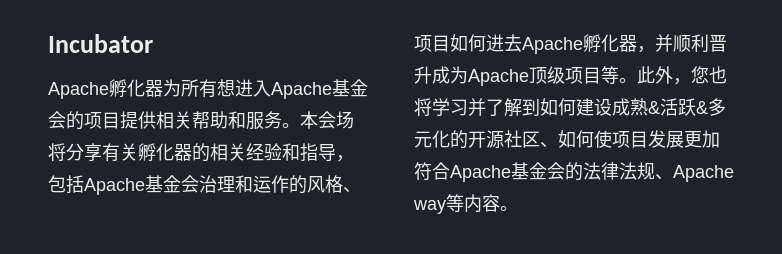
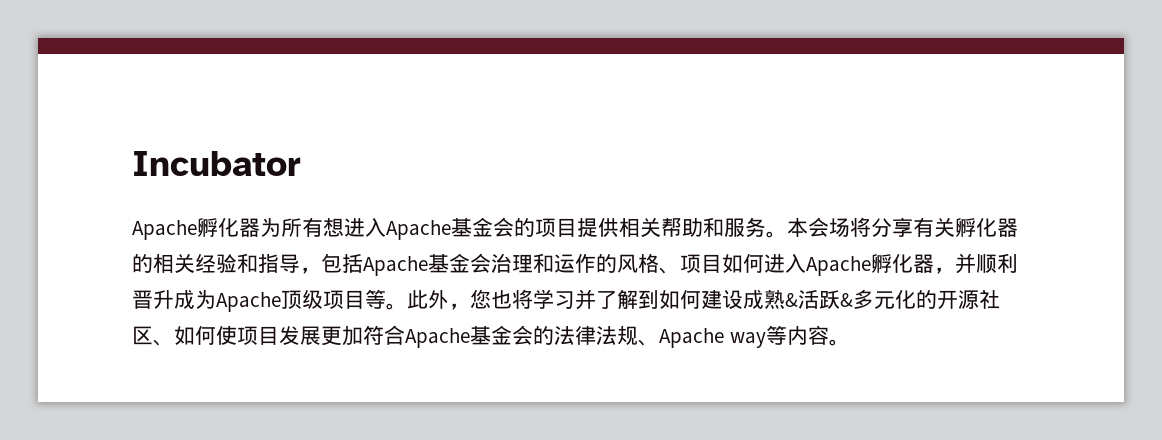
[504,34,522,52] 去 -> [785,254,806,273] 入

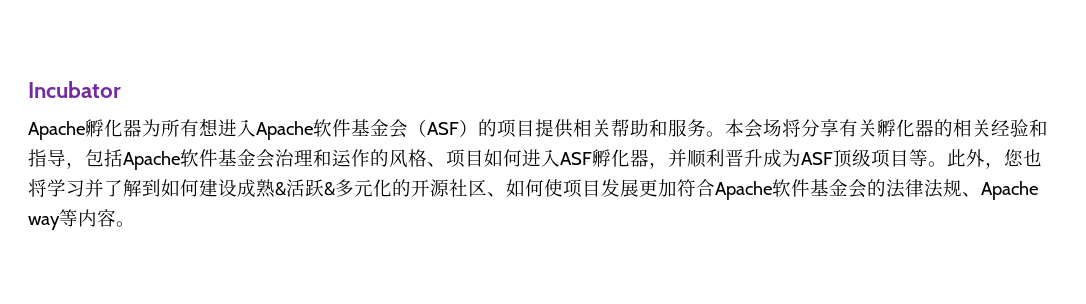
[451,217,514,237] 基金会 -> [313,119,478,138] 软件基金会（ASF）
(428, 266) none -> [180,149,218,167] 软件
[806,256,871,276] Apache -> [560,152,592,165] ASF
[216,292,281,312] Apache -> [801,152,833,165] ASF
(470, 338) none -> [772,179,810,197] 软件

